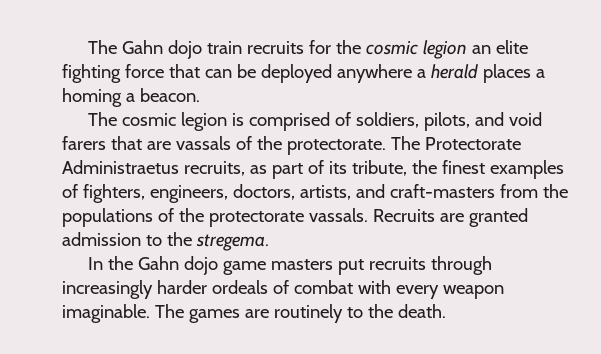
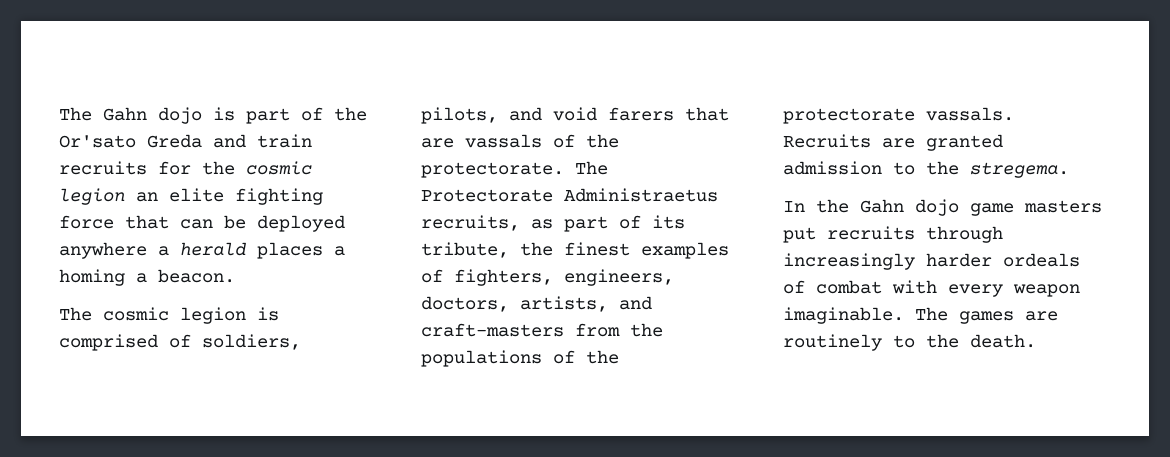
(203, 49) none -> [213,107,367,124] [59,134,246,148] is part of the Or'sato Greda and

